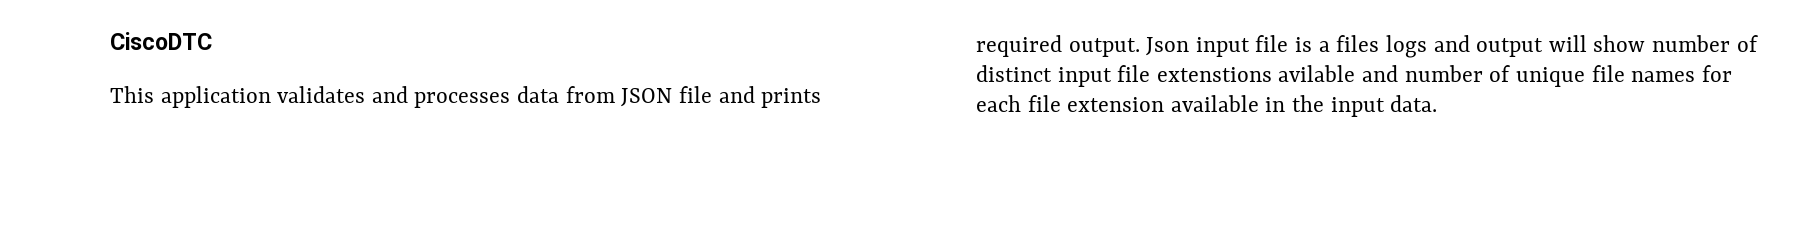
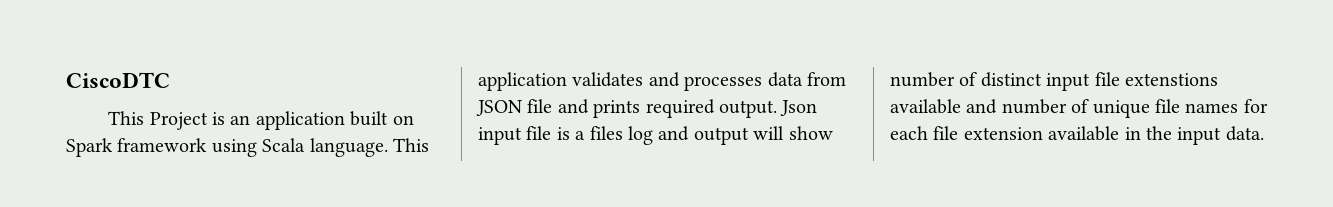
(154, 94) none -> [149,111,414,130] [66,138,429,157] Project is an application built on Spark framework using Scala language. This
[1385,35,1427,58] logs -> [628,126,653,145] log
[1278,65,1356,82] avilable -> [890,99,961,114] available

